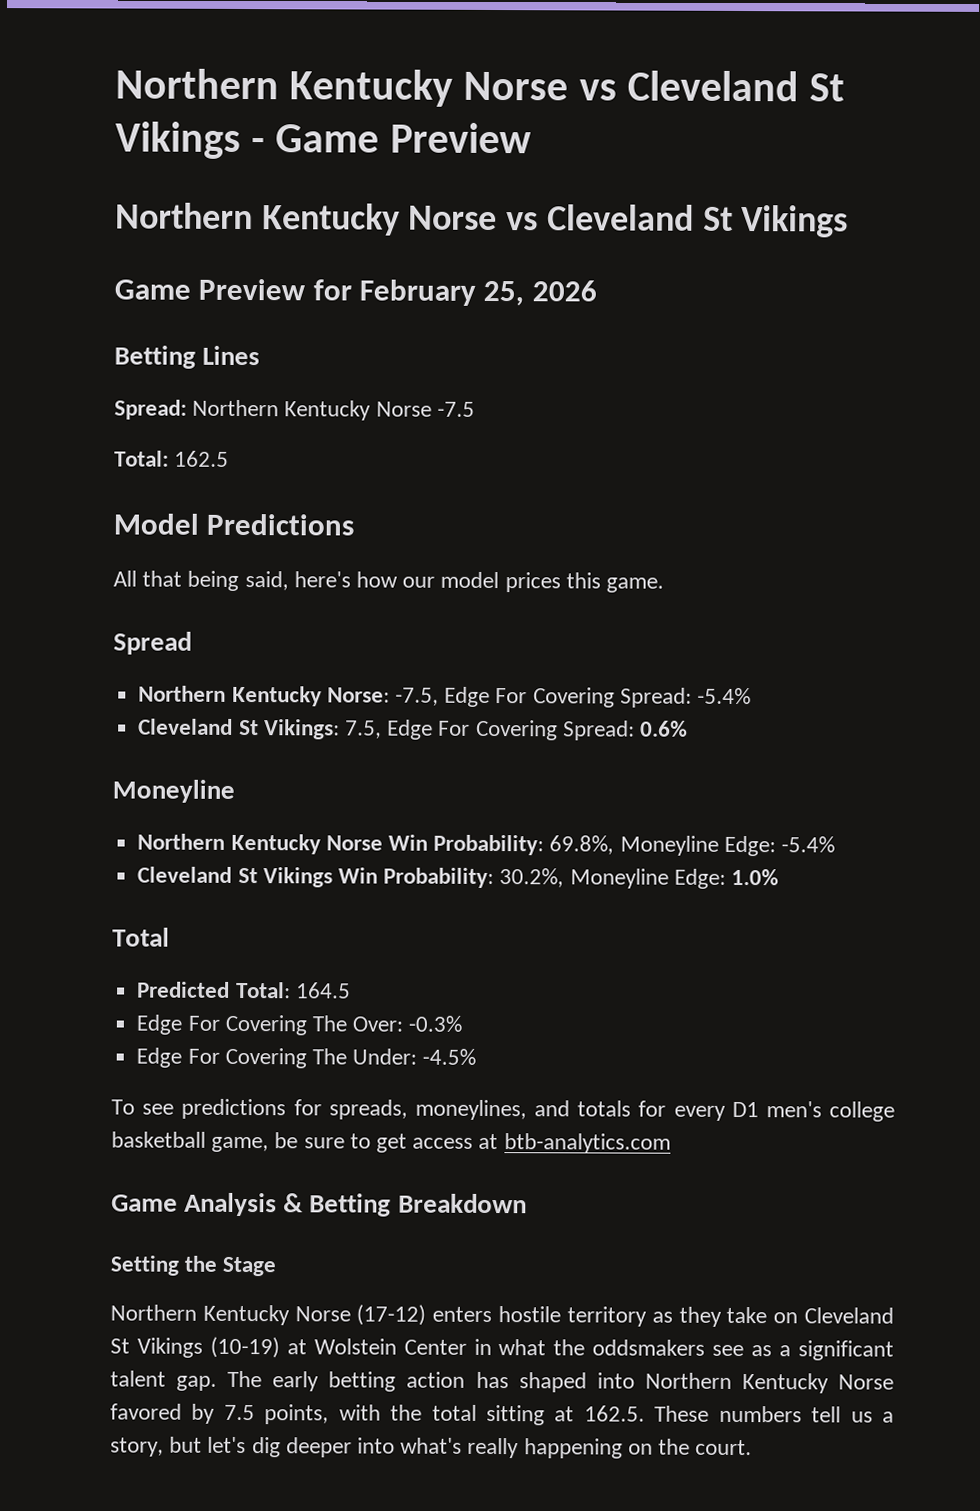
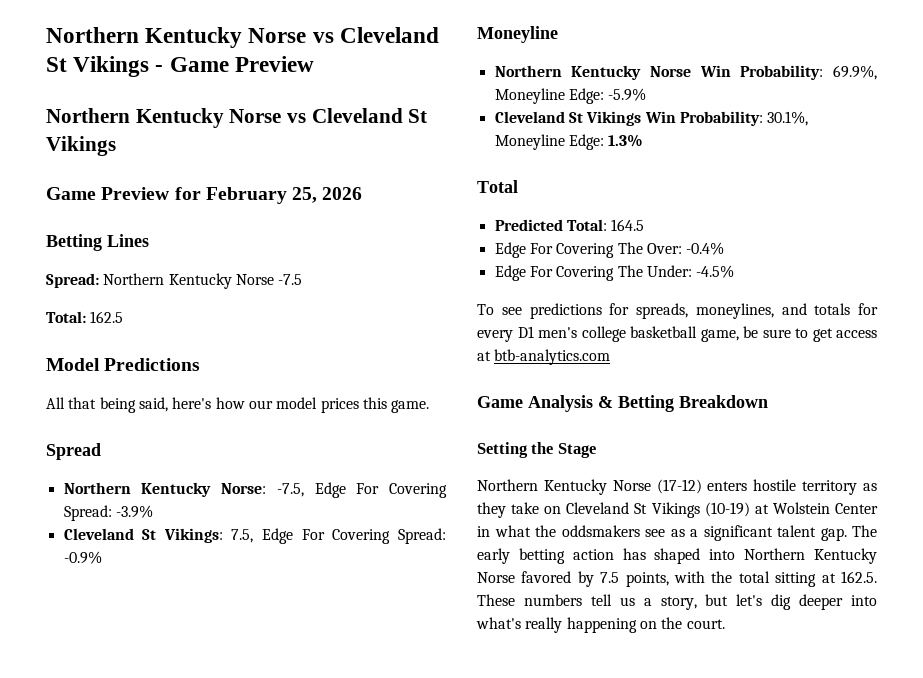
[696,687,751,705] -5.4% -> [115,505,153,518] -3.9%
[639,720,688,737] 0.6% -> [63,551,102,564] -0.9%
[549,835,835,857] 69.8%, Moneyline Edge: -5.4% -> [833,65,877,80] [494,88,647,104] 69.9%, Moneyline Edge: -5.9%
[499,868,779,889] 30.2%, Moneyline Edge: 1.0% -> [767,111,809,126] [494,134,644,150] 30.1%, Moneyline Edge: 1.3%
[408,1015,463,1032] -0.3% -> [686,242,725,255] -0.4%

